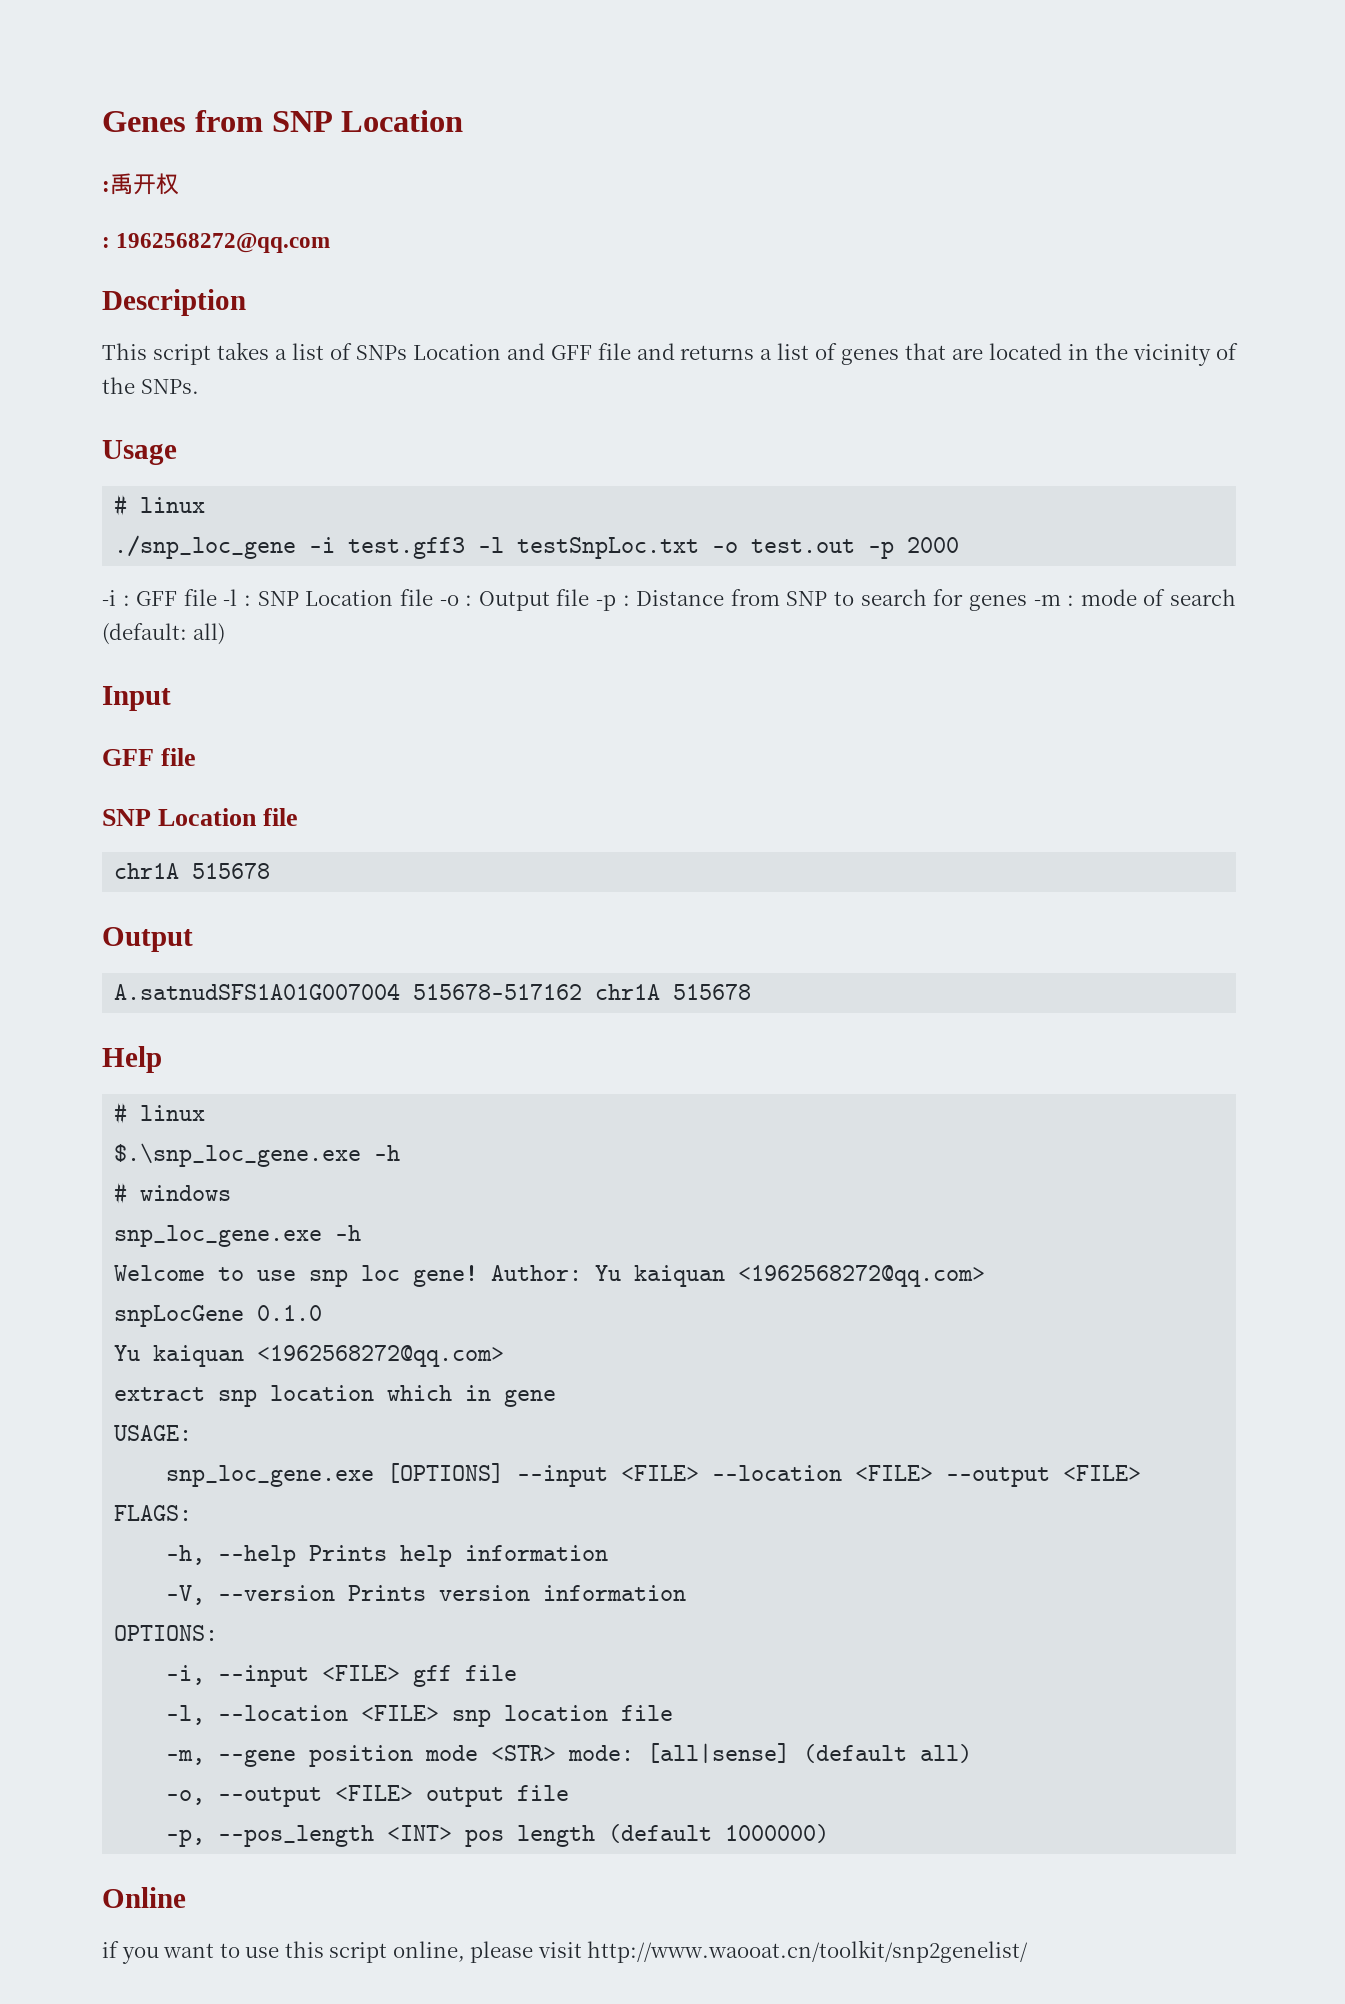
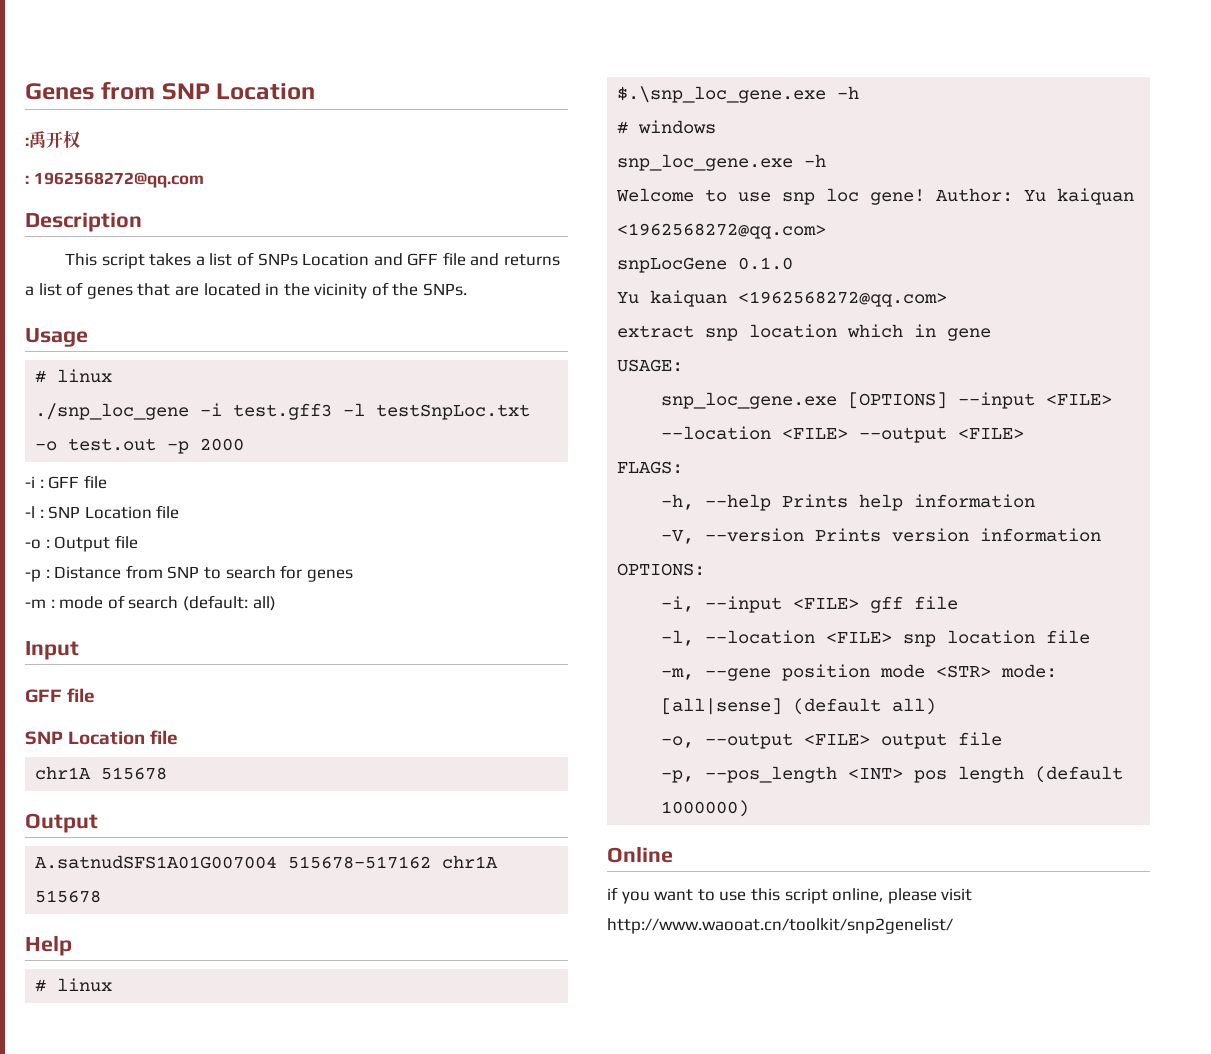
(217, 597) none -> (107, 482) //
(433, 597) none -> (180, 512) //
(590, 597) none -> (138, 542) //
(1027, 602) none -> (353, 575) //

